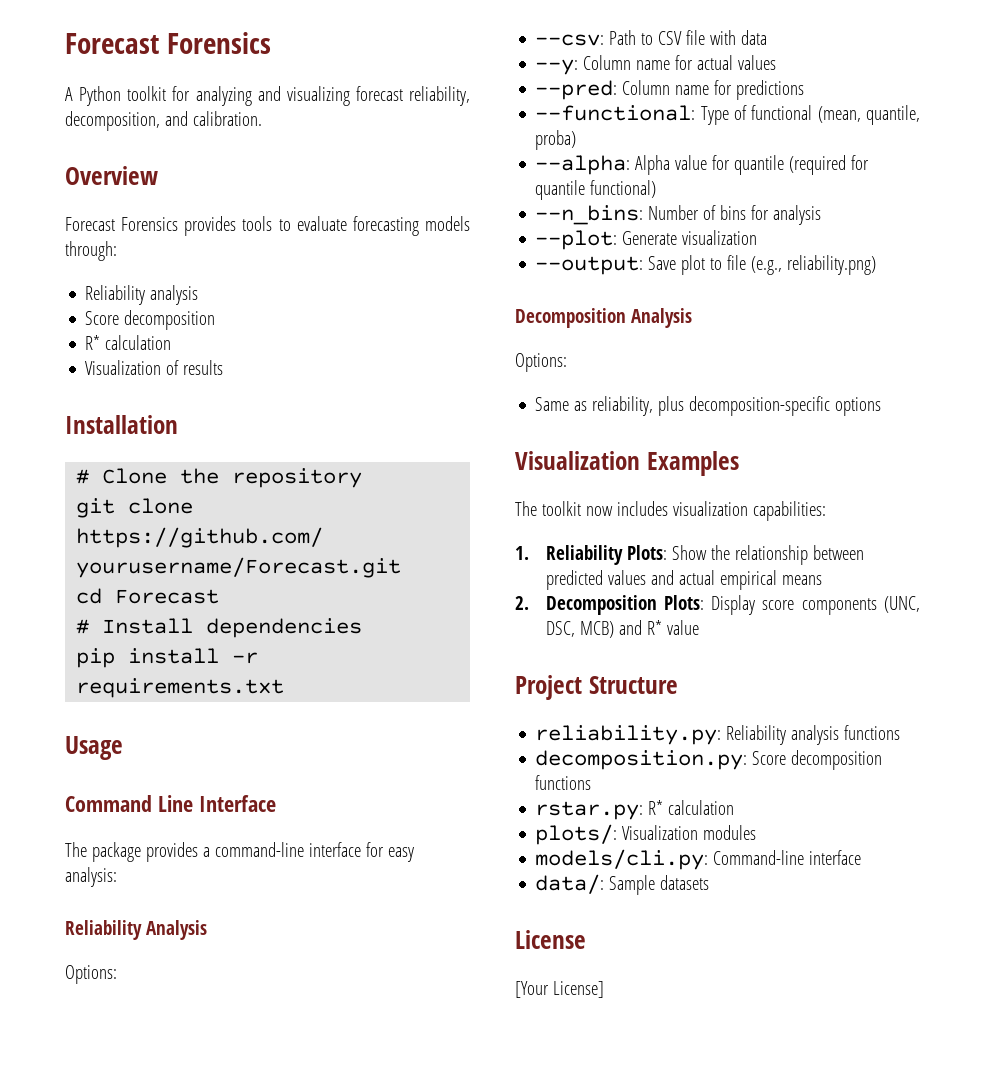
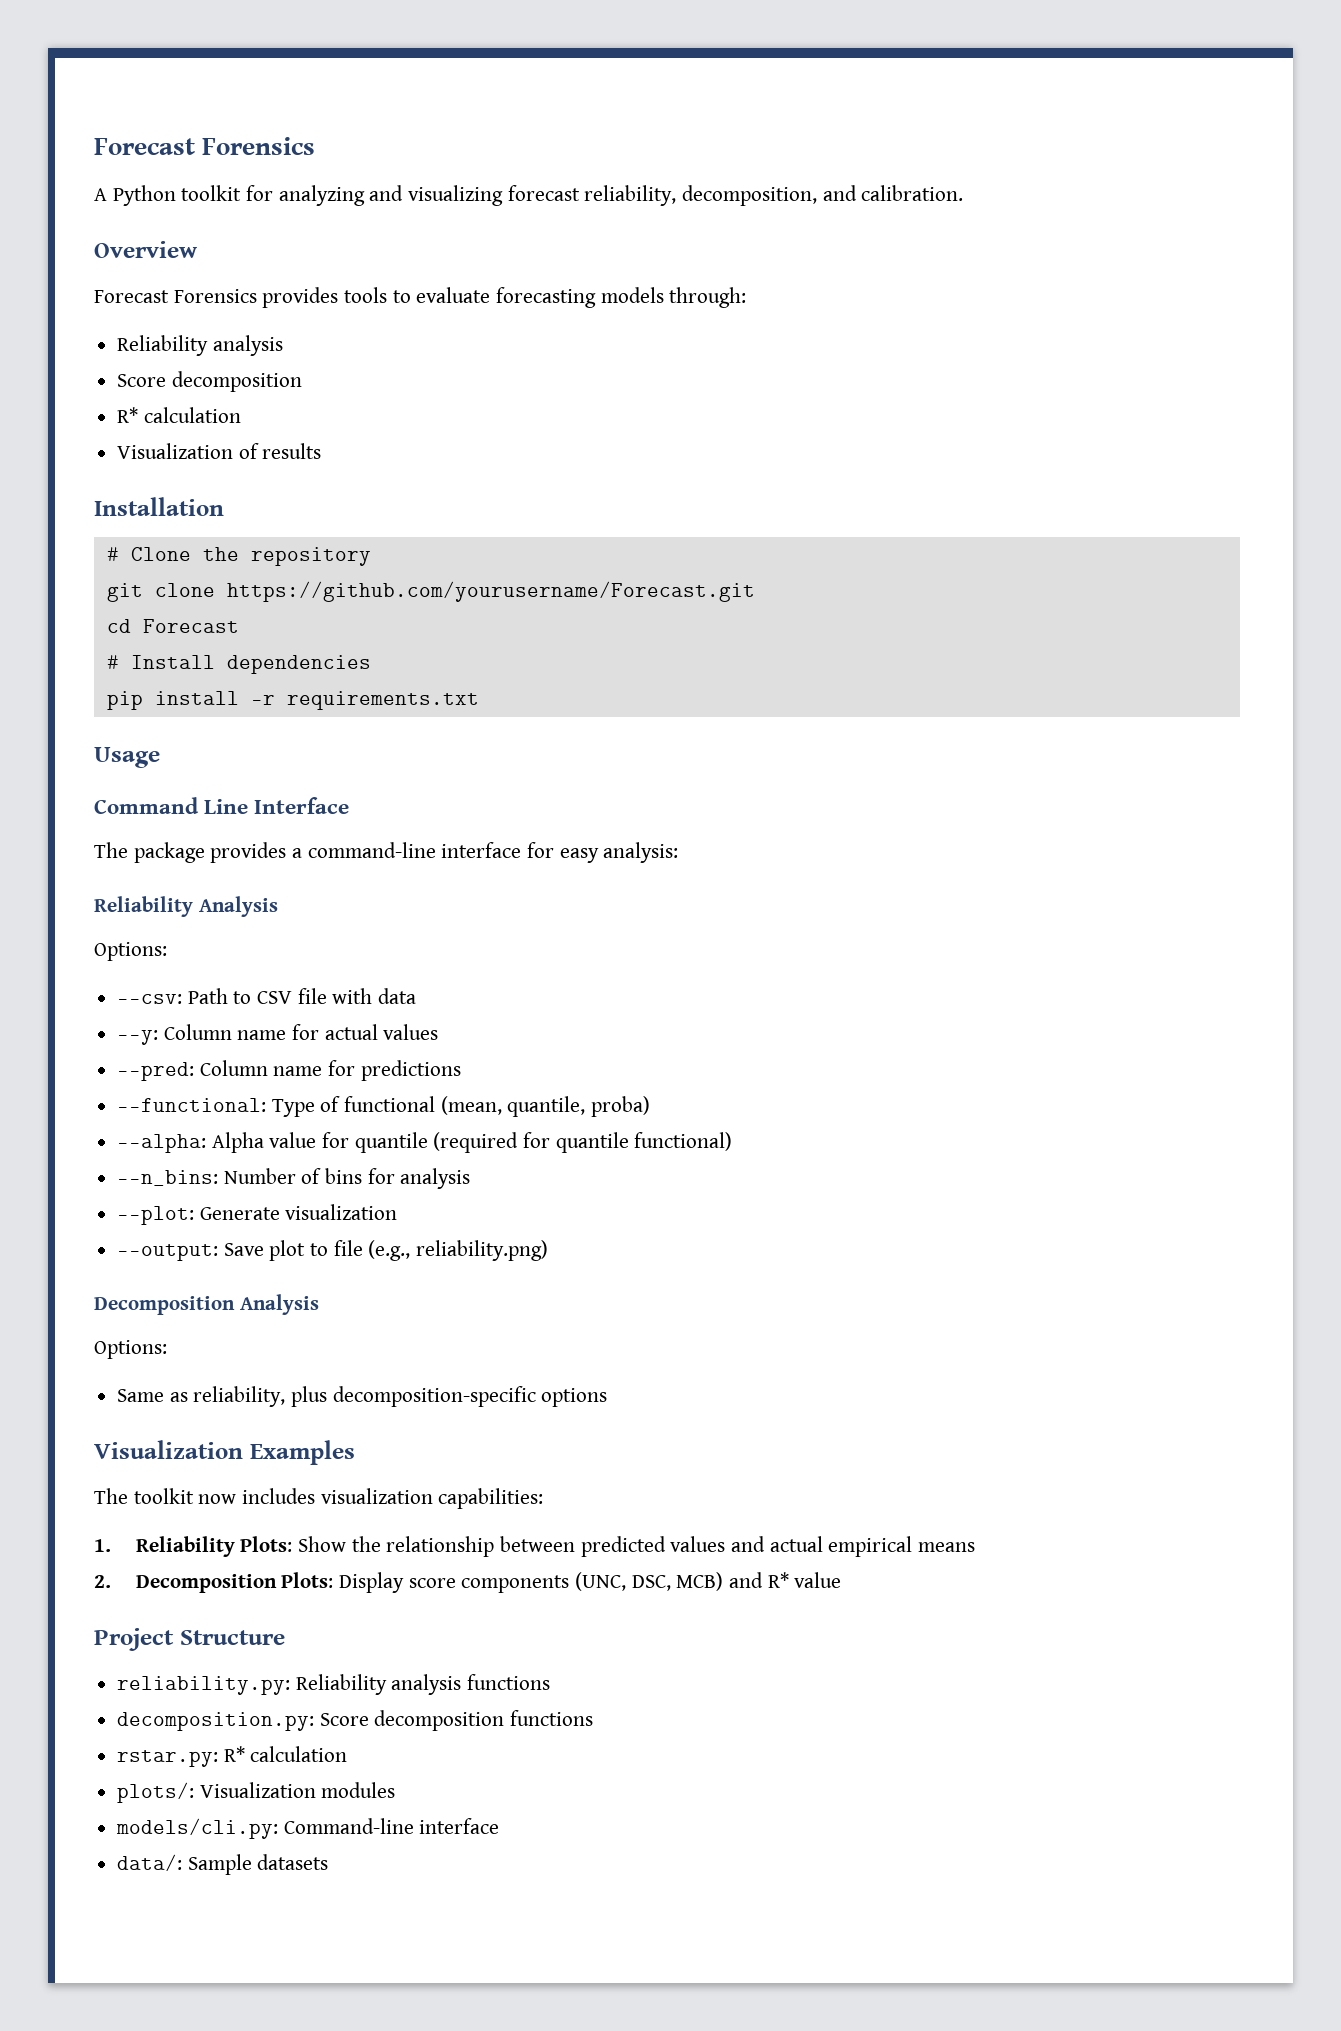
[515,930,586,949] [515,981,604,998] // License // [Your License] -> (329, 1862) none

